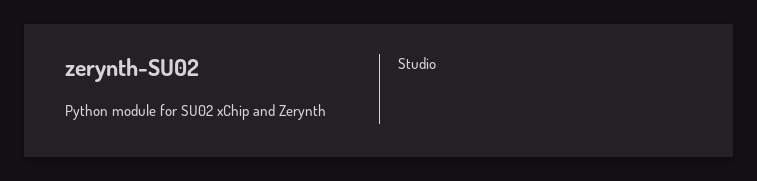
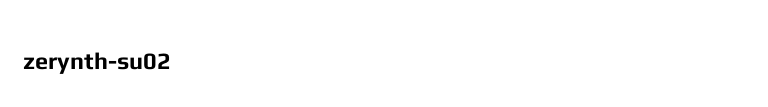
[65,58,199,82] [65,104,327,120] [398,57,436,69] zerynth-SU02 // Python module for SU02 xChip and Zerynth Studio -> [23,52,171,74] zerynth-su02

